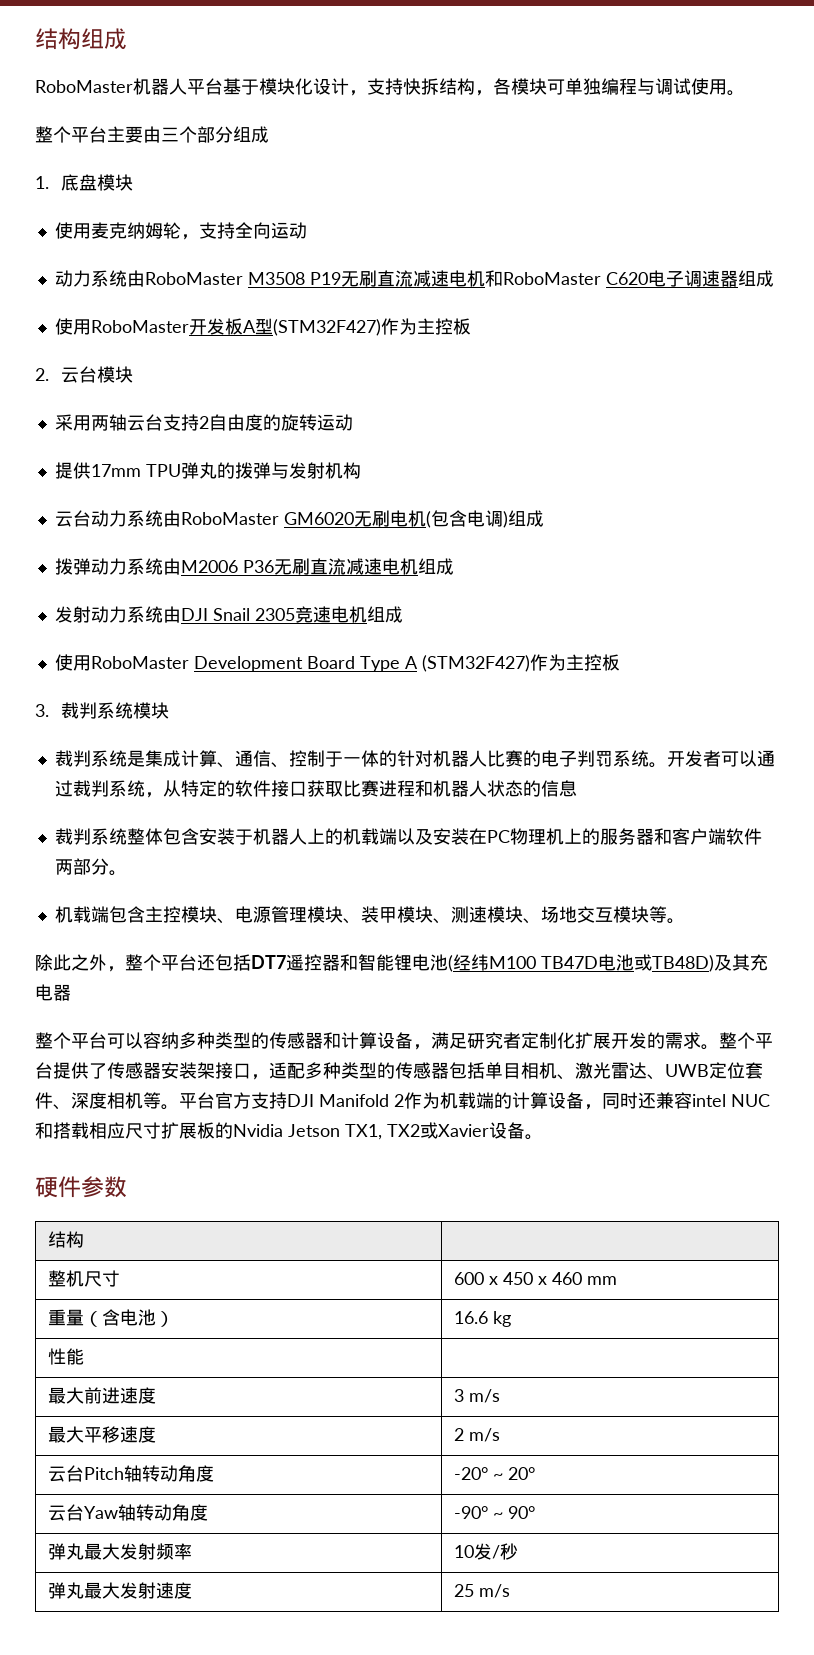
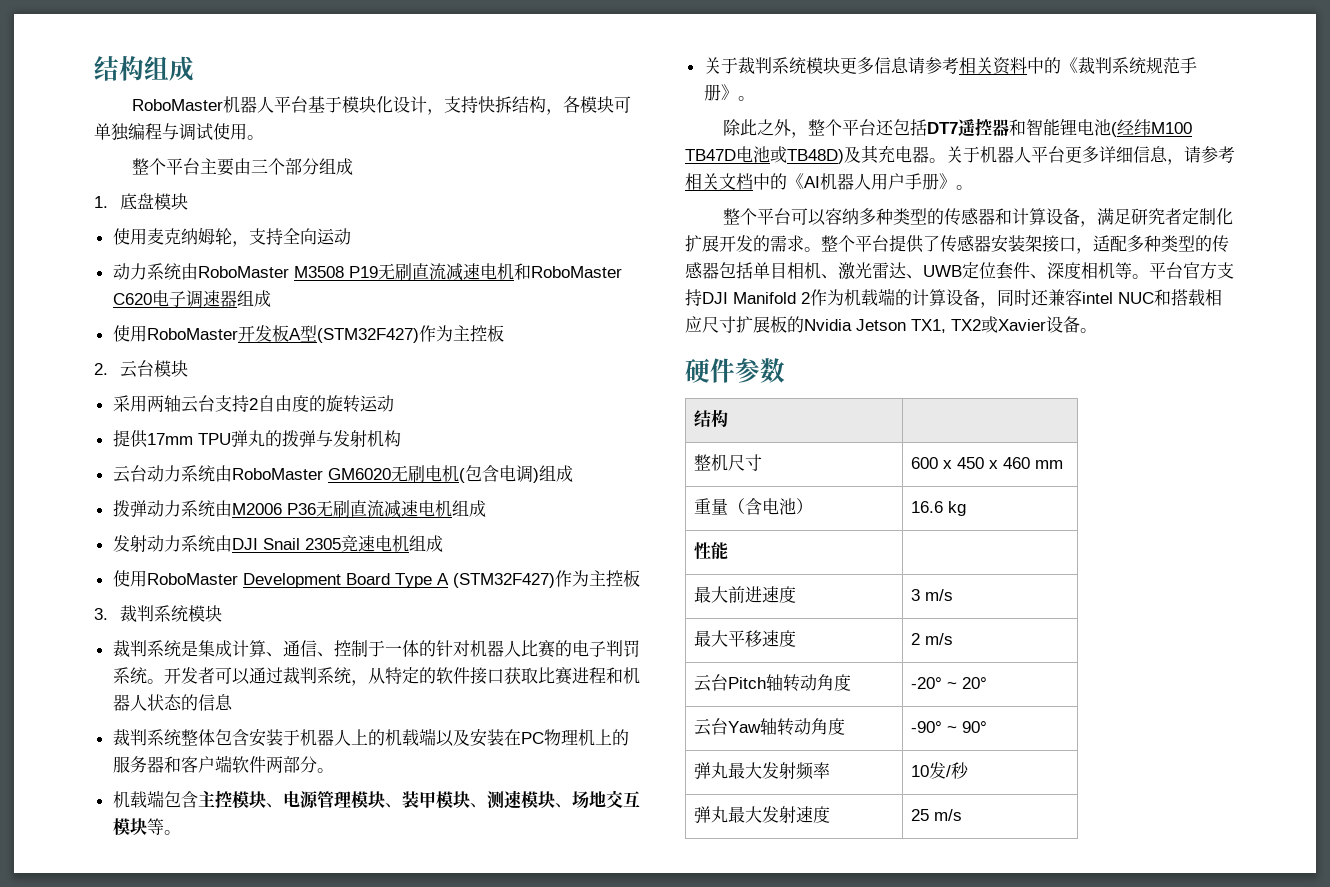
(685, 921) none -> [703,57,1197,75] [703,84,755,101] // 关于裁判系统模块更多信息请参考相关资料中的《裁判系统规范手册》。
(71, 992) none -> [929,146,1235,165] [685,173,973,190] 。关于机器人平台更多详细信息，请参考相关文档中的《AI机器人用户手册》。

